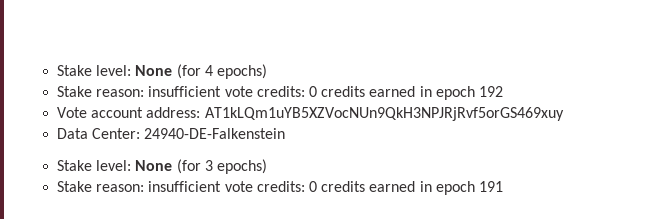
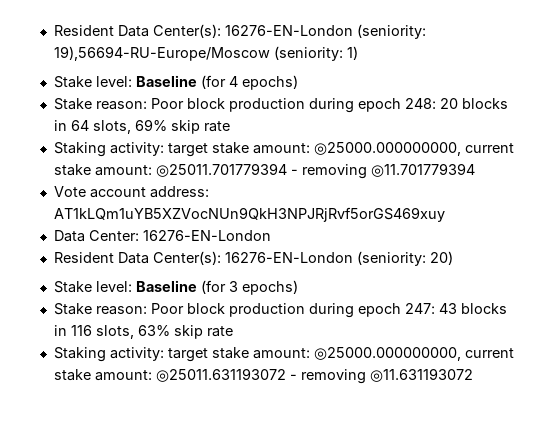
[57,65,173,76] Stake level: None -> [53,24,426,39] [53,46,358,61] [53,75,197,88] Resident Data Center(s): 16276-EN-London (seniority: 19),56694-RU-Europe/Moscow (seniority: 1) // Stake level: Baseline
[148,86,503,100] insufficient vote credits: 0 credits earned in epoch 192 -> [150,98,508,113] [53,119,230,134] [53,142,514,157] [53,163,475,179] Poor block production during epoch 248: 20 blocks in 64 slots, 69% skip rate // Staking activity: target stake amount: ◎25000.000000000, current stake amount: ◎25011.701779394 - removing ◎11.701779394
[144,128,286,139] [57,160,173,171] 24940-DE-Falkenstein // Stake level: None -> [142,230,271,241] [53,251,453,266] [53,280,197,293] 16276-EN-London // Resident Data Center(s): 16276-EN-London (seniority: 20) // Stake level: Baseline
[148,181,503,195] insufficient vote credits: 0 credits earned in epoch 191 -> [150,303,507,318] [53,325,233,339] [53,347,514,362] [53,368,473,384] Poor block production during epoch 247: 43 blocks in 116 slots, 63% skip rate // Staking activity: target stake amount: ◎25000.000000000, current stake amount: ◎25011.631193072 - removing ◎11.631193072

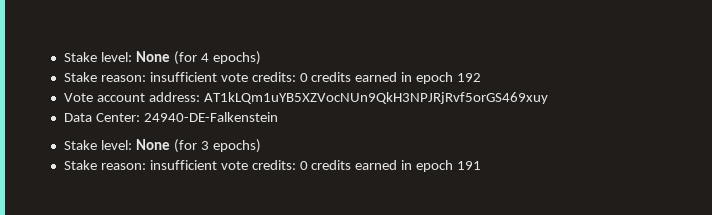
[53,24,426,39] [53,46,358,61] [53,75,197,88] Resident Data Center(s): 16276-EN-London (seniority: 19),56694-RU-Europe/Moscow (seniority: 1) // Stake level: Baseline -> [63,51,170,62] Stake level: None
[150,98,508,113] [53,119,230,134] [53,142,514,157] [53,163,475,179] Poor block production during epoch 248: 20 blocks in 64 slots, 69% skip rate // Staking activity: target stake amount: ◎25000.000000000, current stake amount: ◎25011.701779394 - removing ◎11.701779394 -> [149,72,482,84] insufficient vote credits: 0 credits earned in epoch 192
[142,230,271,241] [53,251,453,266] [53,280,197,293] 16276-EN-London // Resident Data Center(s): 16276-EN-London (seniority: 20) // Stake level: Baseline -> [143,112,278,122] [63,139,170,150] 24940-DE-Falkenstein // Stake level: None
[150,303,507,318] [53,325,233,339] [53,347,514,362] [53,368,473,384] Poor block production during epoch 247: 43 blocks in 116 slots, 63% skip rate // Staking activity: target stake amount: ◎25000.000000000, current stake amount: ◎25011.631193072 - removing ◎11.631193072 -> [149,160,482,172] insufficient vote credits: 0 credits earned in epoch 191

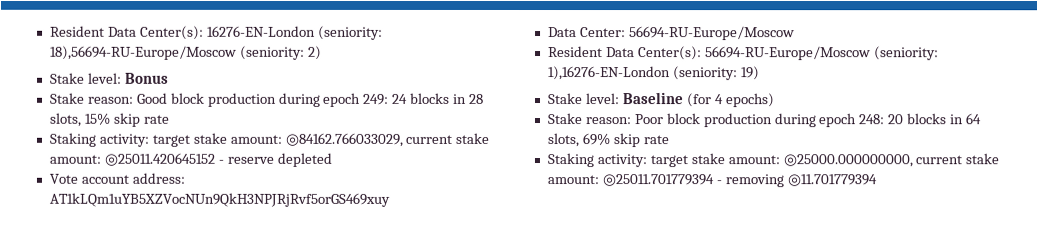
[63,51,261,65] [63,72,482,84] Stake level: None (for 4 epochs) // Stake reason: insufficient vote credits: 0 credits earned in epoch 192 -> [49,25,383,40] [49,45,322,60] [49,72,169,84] [49,92,485,107] [48,112,170,127] [48,132,490,147] [48,152,332,167] Resident Data Center(s): 16276-EN-London (seniority: 18),56694-RU-Europe/Moscow (seniority: 2) // Stake level: Bonus // Stake reason: Good block production during epoch 249: 24 blocks in 28 slots, 15% skip rate // Staking activity: target stake amount: ◎84162.766033029, current stake amount: ◎25011.420645152 - reserve depleted
[143,112,278,122] [63,139,261,153] [63,160,482,172] 24940-DE-Falkenstein // Stake level: None (for 3 epochs) // Stake reason: insufficient vote credits: 0 credits earned in epoch 191 -> [628,26,795,41] [547,46,939,61] [547,66,760,81] [547,92,775,108] [546,113,983,128] [546,133,669,148] [546,153,1000,168] [546,174,877,188] 56694-RU-Europe/Moscow // Resident Data Center(s): 56694-RU-Europe/Moscow (seniority: 1),16276-EN-London (seniority: 19) // Stake level: Baseline (for 4 epochs) // Stake reason: Poor block production during epoch 248: 20 blocks in 64 slots, 69% skip rate // Staking activity: target stake amount: ◎25000.000000000, current stake amount: ◎25011.701779394 - removing ◎11.701779394

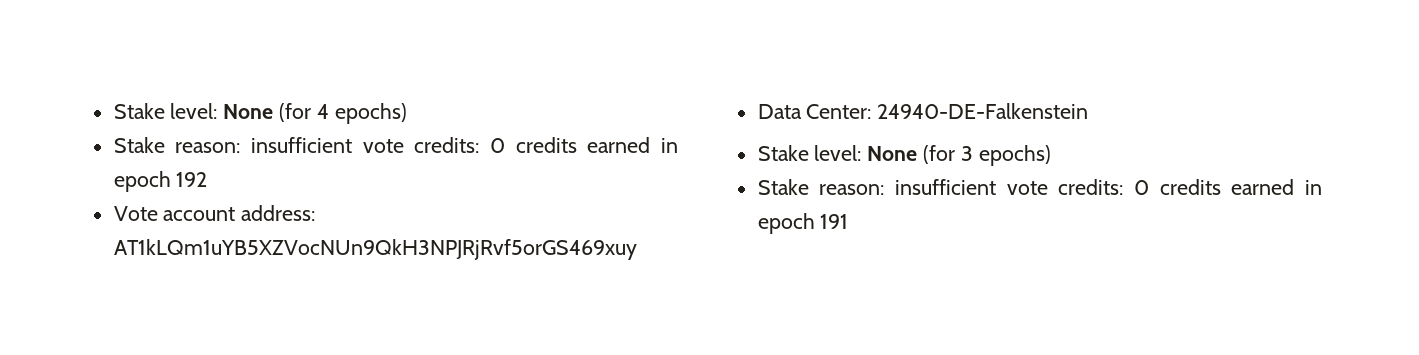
[49,25,383,40] [49,45,322,60] [49,72,169,84] [49,92,485,107] [48,112,170,127] [48,132,490,147] [48,152,332,167] Resident Data Center(s): 16276-EN-London (seniority: 18),56694-RU-Europe/Moscow (seniority: 2) // Stake level: Bonus // Stake reason: Good block production during epoch 249: 24 blocks in 28 slots, 15% skip rate // Staking activity: target stake amount: ◎84162.766033029, current stake amount: ◎25011.420645152 - reserve depleted -> [113,103,407,124] [113,137,678,153] [113,171,208,192] Stake level: None (for 4 epochs) // Stake reason: insufficient vote credits: 0 credits earned in epoch 192
[628,26,795,41] [547,46,939,61] [547,66,760,81] [547,92,775,108] [546,113,983,128] [546,133,669,148] [546,153,1000,168] [546,174,877,188] 56694-RU-Europe/Moscow // Resident Data Center(s): 56694-RU-Europe/Moscow (seniority: 1),16276-EN-London (seniority: 19) // Stake level: Baseline (for 4 epochs) // Stake reason: Poor block production during epoch 248: 20 blocks in 64 slots, 69% skip rate // Staking activity: target stake amount: ◎25000.000000000, current stake amount: ◎25011.701779394 - removing ◎11.701779394 -> [877,103,1089,119] [757,145,1051,166] [757,179,1322,195] [757,213,849,234] 24940-DE-Falkenstein // Stake level: None (for 3 epochs) // Stake reason: insufficient vote credits: 0 credits earned in epoch 191

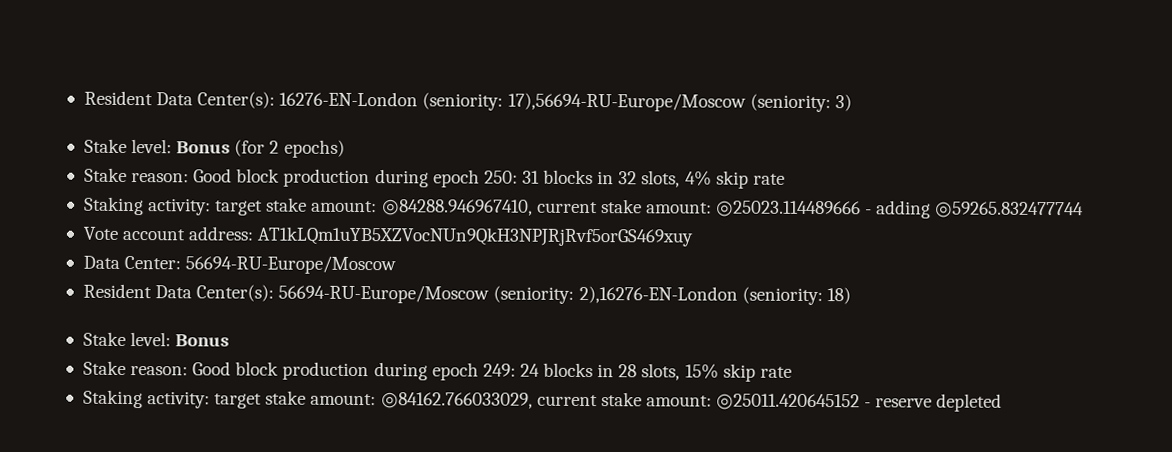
[113,103,407,124] [113,137,678,153] [113,171,208,192] Stake level: None (for 4 epochs) // Stake reason: insufficient vote credits: 0 credits earned in epoch 192 -> [83,90,852,113] [83,138,345,158] [83,167,785,189] [83,196,1085,219] Resident Data Center(s): 16276-EN-London (seniority: 17),56694-RU-Europe/Moscow (seniority: 3) // Stake level: Bonus (for 2 epochs) // Stake reason: Good block production during epoch 250: 31 blocks in 32 slots, 4% skip rate // Staking activity: target stake amount: ◎84288.946967410, current stake amount: ◎25023.114489666 - adding ◎59265.832477744
[877,103,1089,119] [757,145,1051,166] [757,179,1322,195] [757,213,849,234] 24940-DE-Falkenstein // Stake level: None (for 3 epochs) // Stake reason: insufficient vote credits: 0 credits earned in epoch 191 -> [185,255,397,275] [82,283,851,306] [82,331,230,347] [82,360,792,382] [82,389,1003,412] 56694-RU-Europe/Moscow // Resident Data Center(s): 56694-RU-Europe/Moscow (seniority: 2),16276-EN-London (seniority: 18) // Stake level: Bonus // Stake reason: Good block production during epoch 249: 24 blocks in 28 slots, 15% skip rate // Staking activity: target stake amount: ◎84162.766033029, current stake amount: ◎25011.420645152 - reserve depleted

